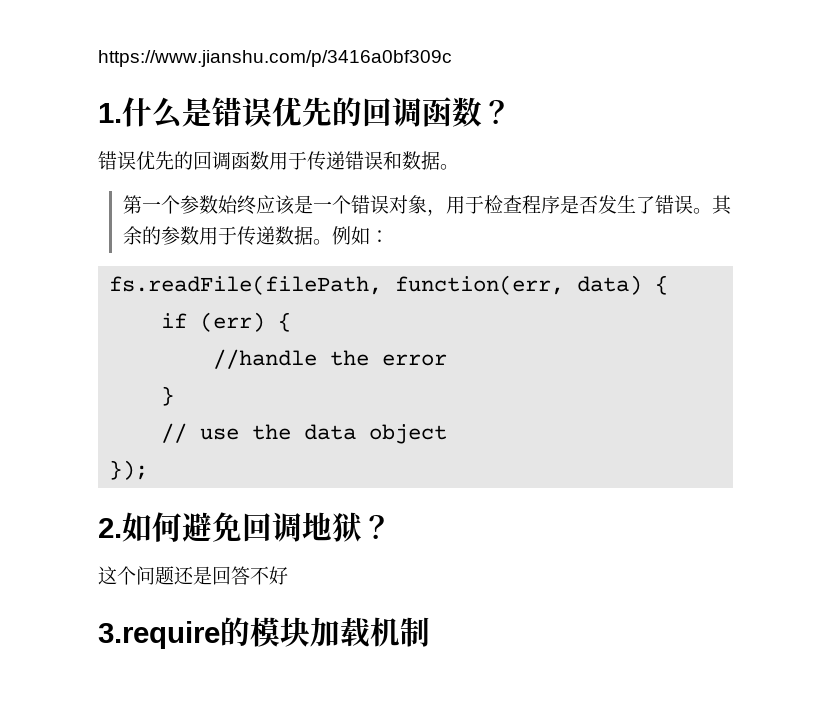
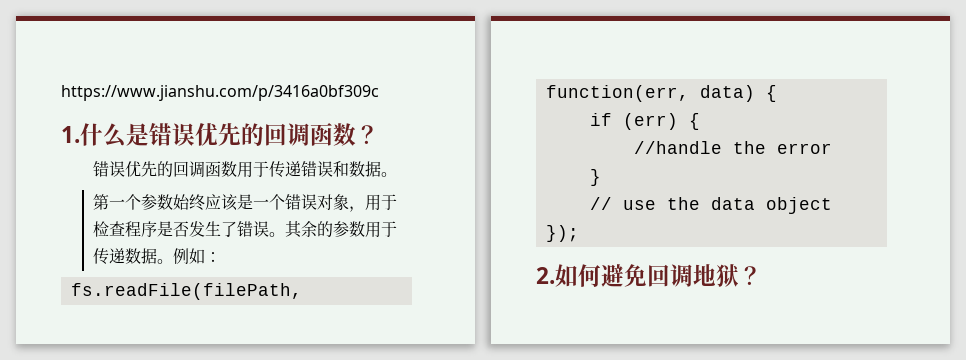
[98,566,288,585] [98,617,430,649] // 这个问题还是回答不好 // 3.require的模块加载机制 -> (762, 275) none

